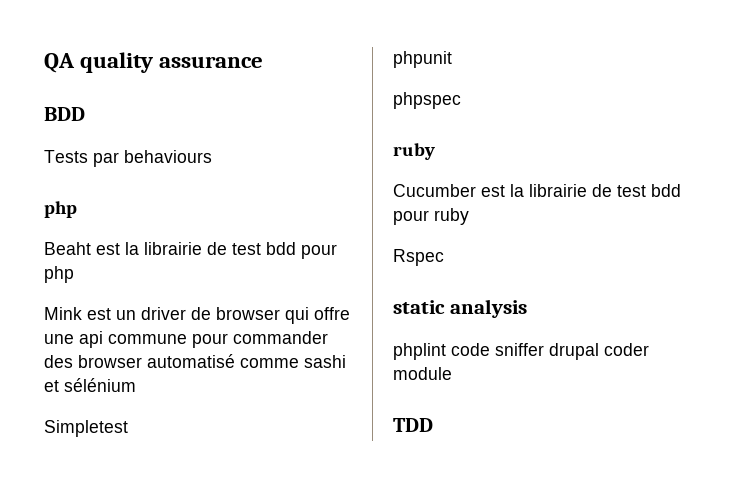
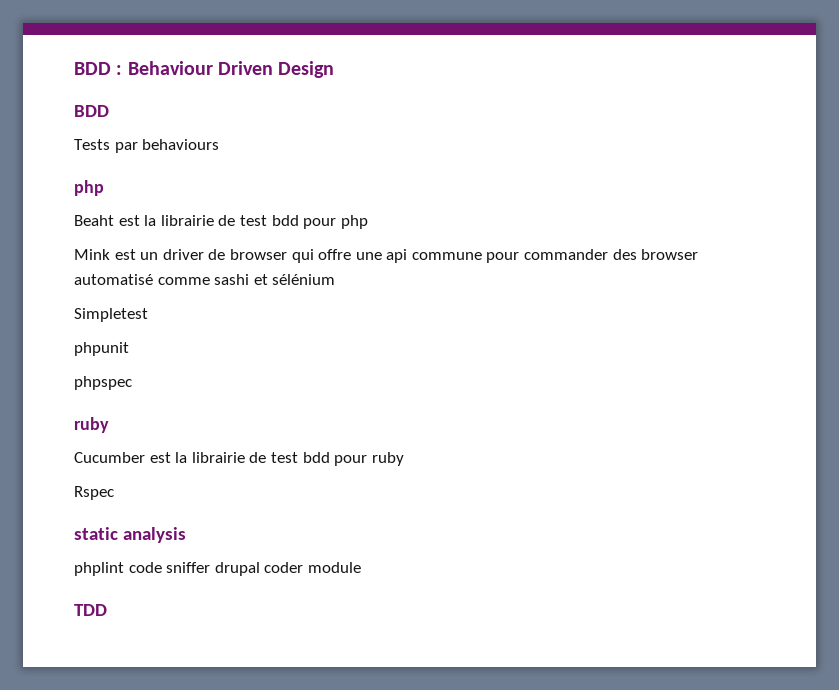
[44,52,264,73] QA quality assurance -> [74,61,335,78] BDD : Behaviour Driven Design

